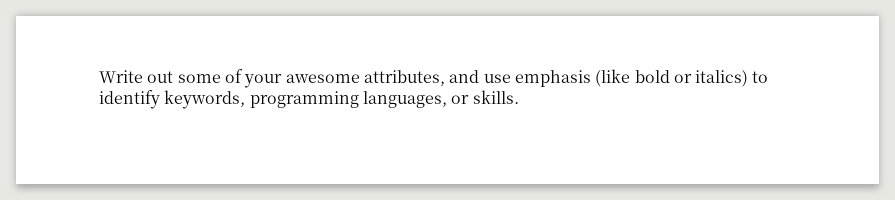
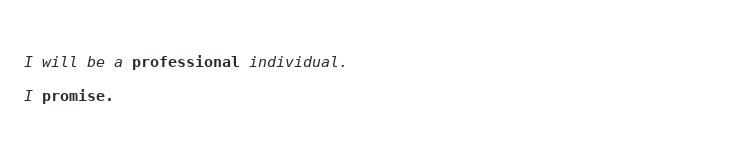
[99,69,769,88] [99,90,519,109] Write out some of your awesome attributes, and use emphasis (like bold or italics) to identify keywords, programming languages, or skills. -> [24,55,348,70] [24,89,114,104] I will be a professional individual. // I promise.

